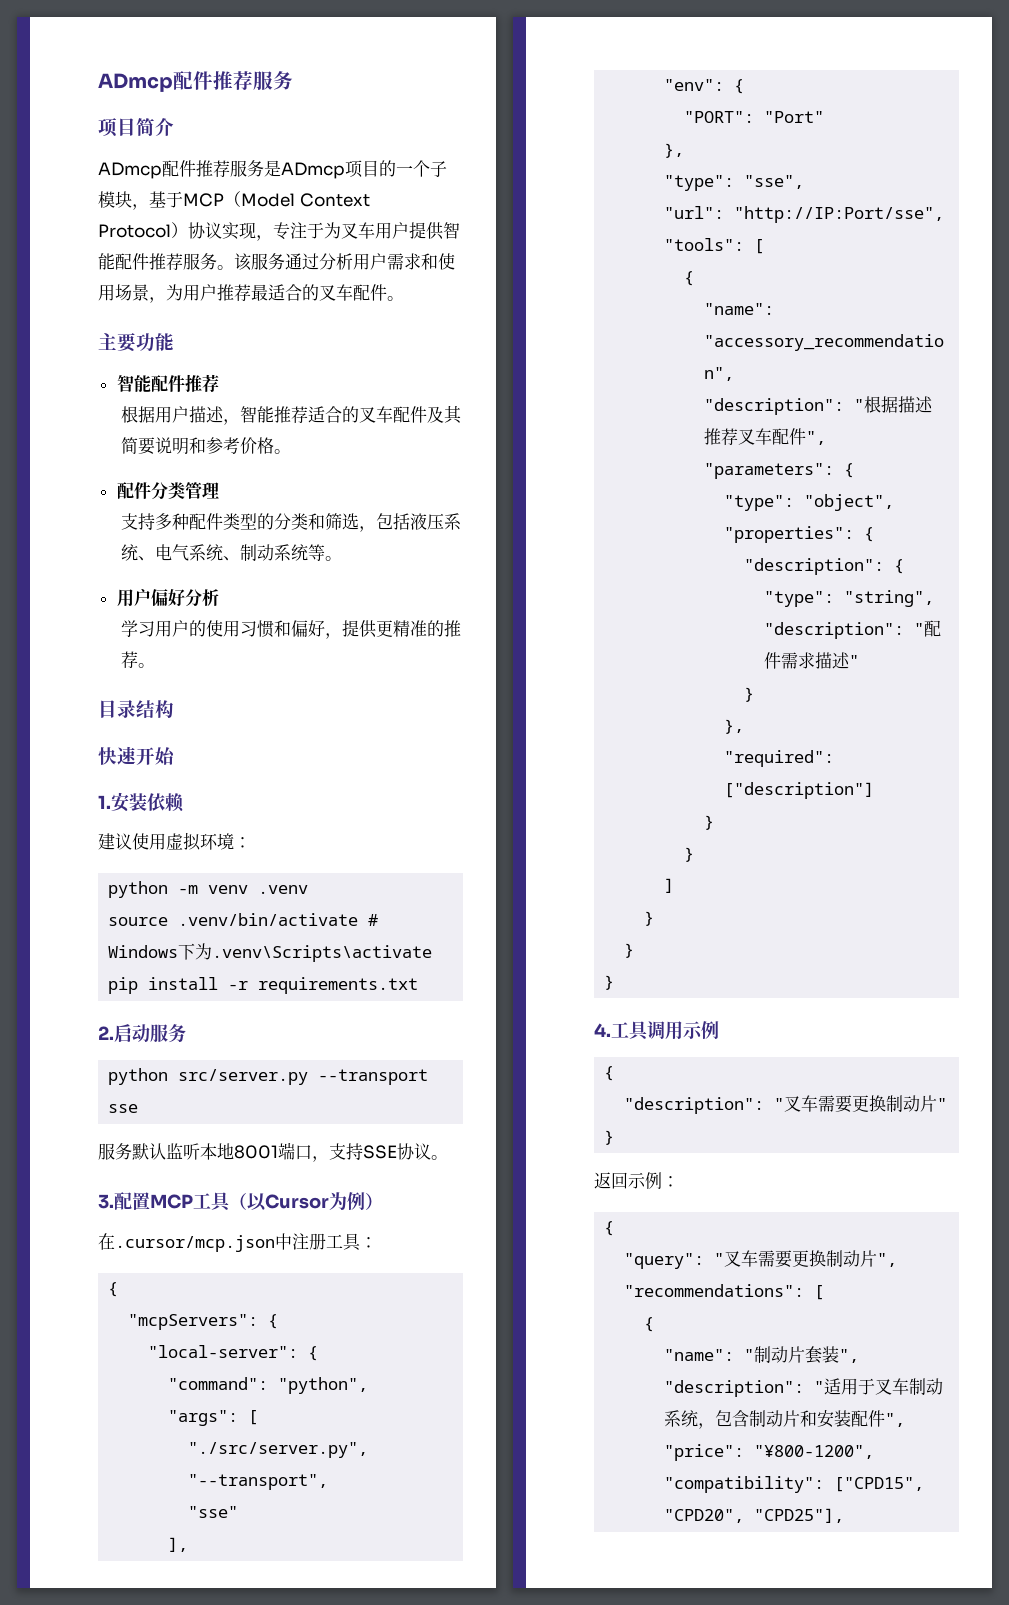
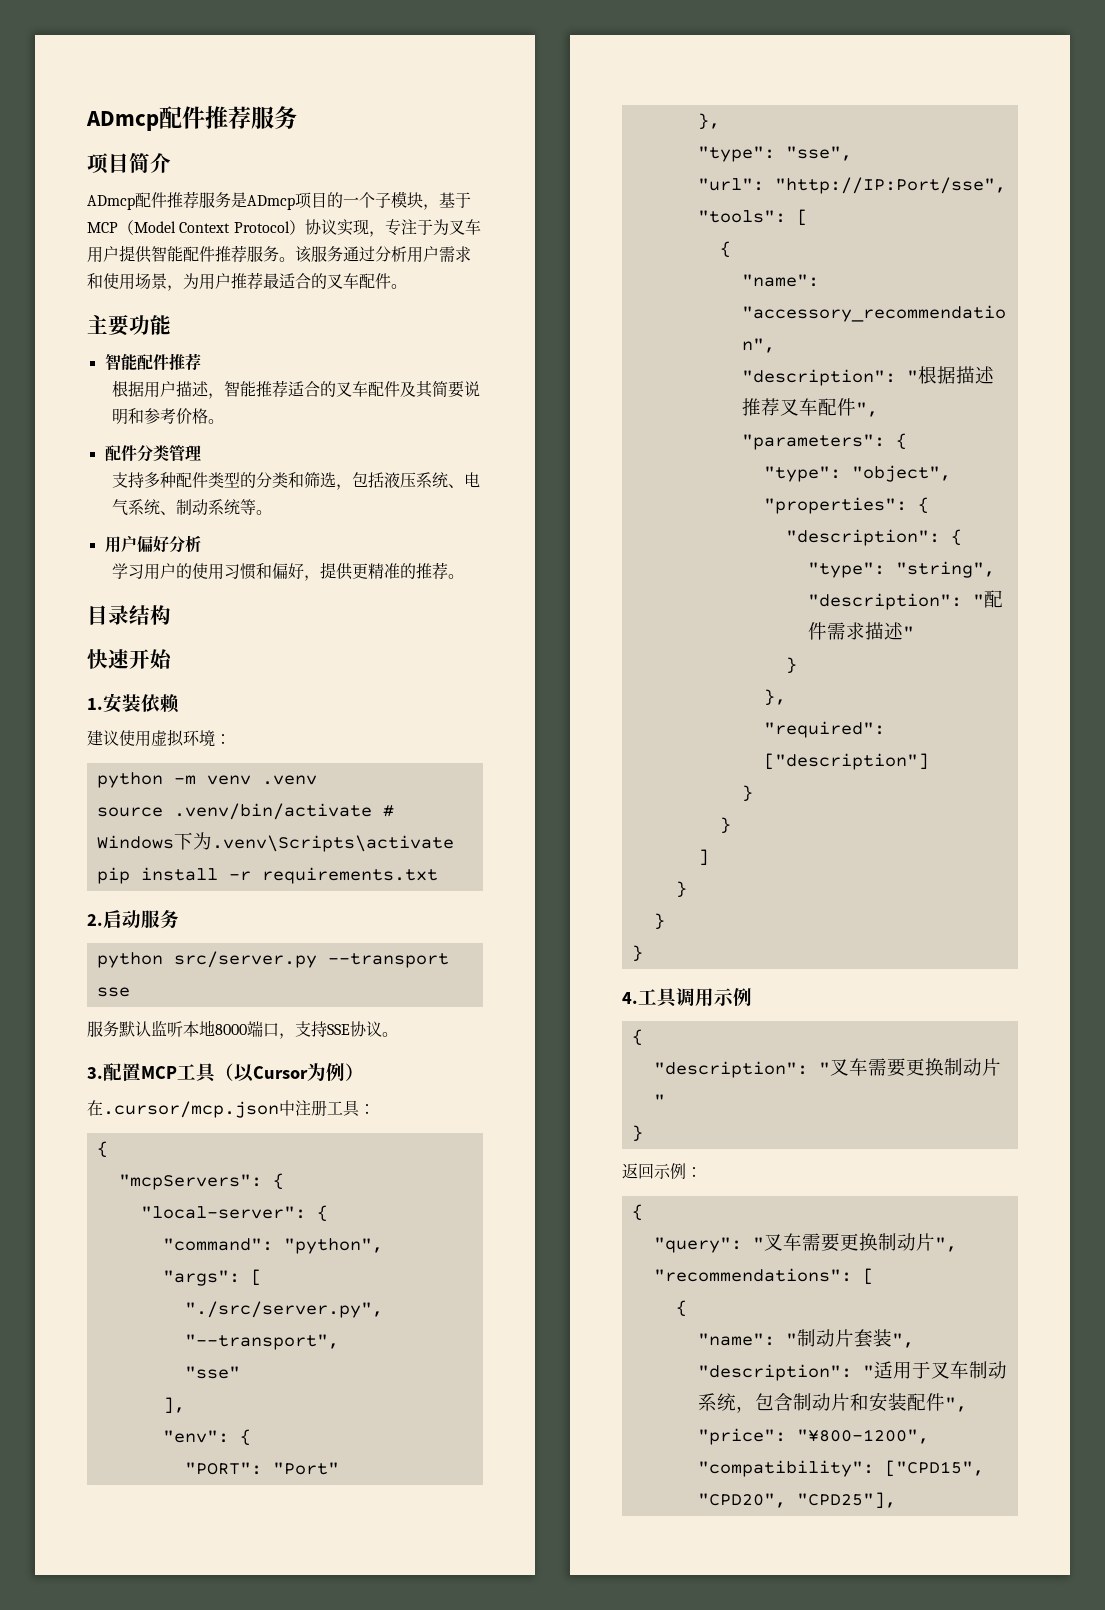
[234,1145,278,1159] 8001 -> [215,1024,247,1035] 8000

